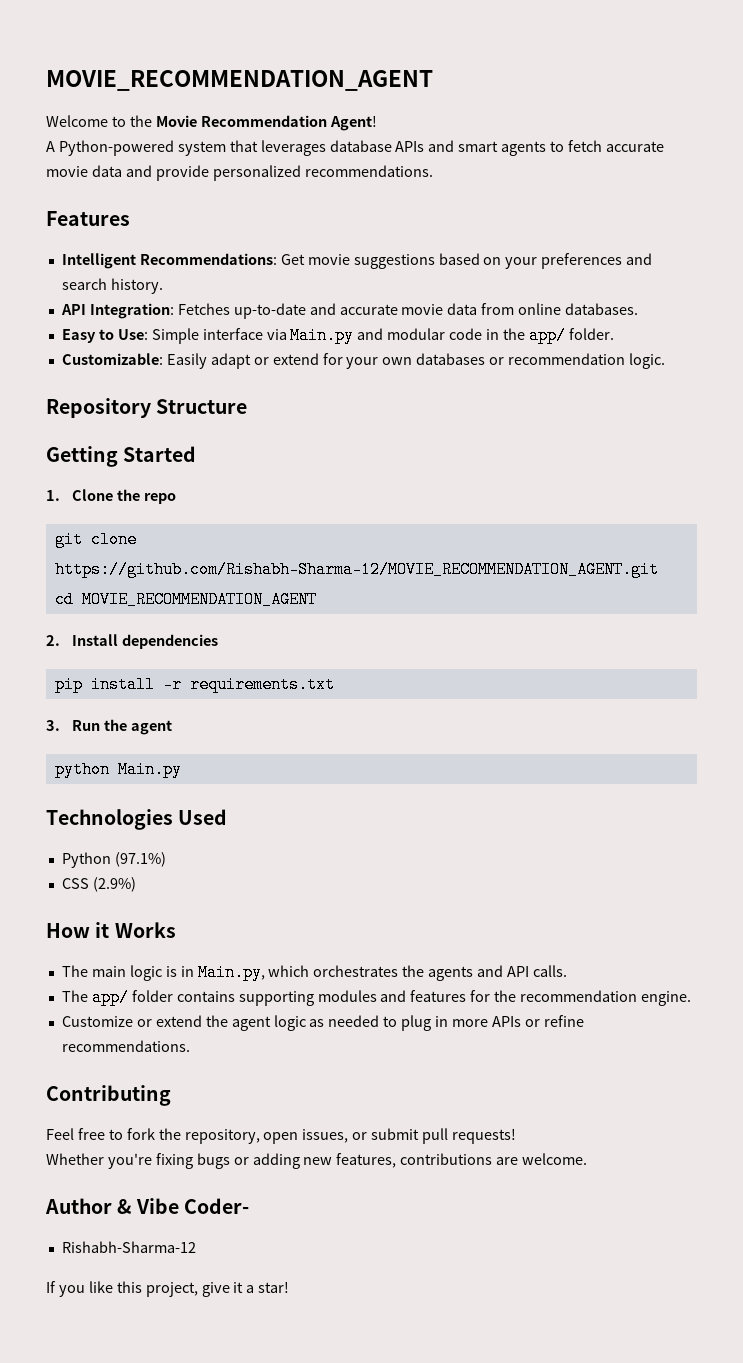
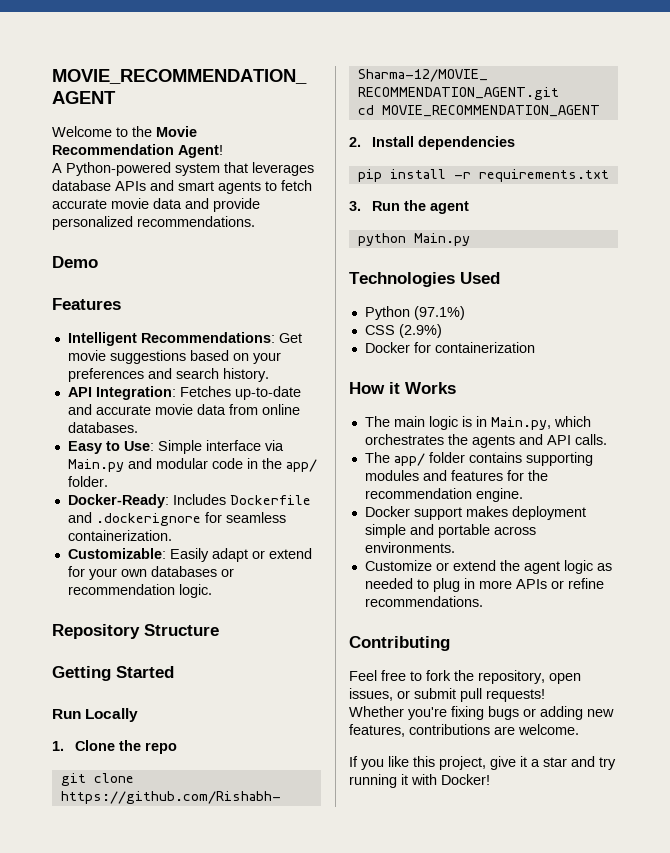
(433, 171) none -> [52,256,98,268] // Demo
(614, 334) none -> [67,494,311,508] [67,512,286,526] [67,530,172,541] // Docker-Ready: Includes Dockerfile and .dockerignore for seamless containerization.
(197, 454) none -> [52,708,139,722] // Run Locally
(136, 884) none -> [364,342,535,353] // Docker for containerization
(692, 998) none -> [364,506,586,520] [364,524,536,538] [364,542,455,553] // Docker support makes deployment simple and portable across environments.
[45,1198,249,1214] [61,1241,196,1253] // Author & Vibe Coder- // Rishabh-Sharma-12 -> (579, 729) none
[258,1281,290,1293] star! -> [543,756,616,770] [349,774,490,788] star and try running it with Docker!

